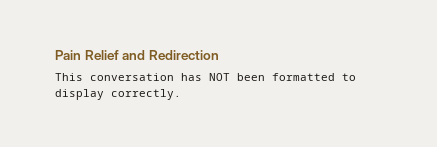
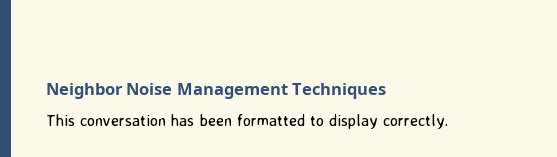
[55,50,219,60] Pain Relief and Redirection -> [46,83,387,99] Neighbor Noise Management Techniques
[209,73,230,81] NOT -> (194, 120) none

